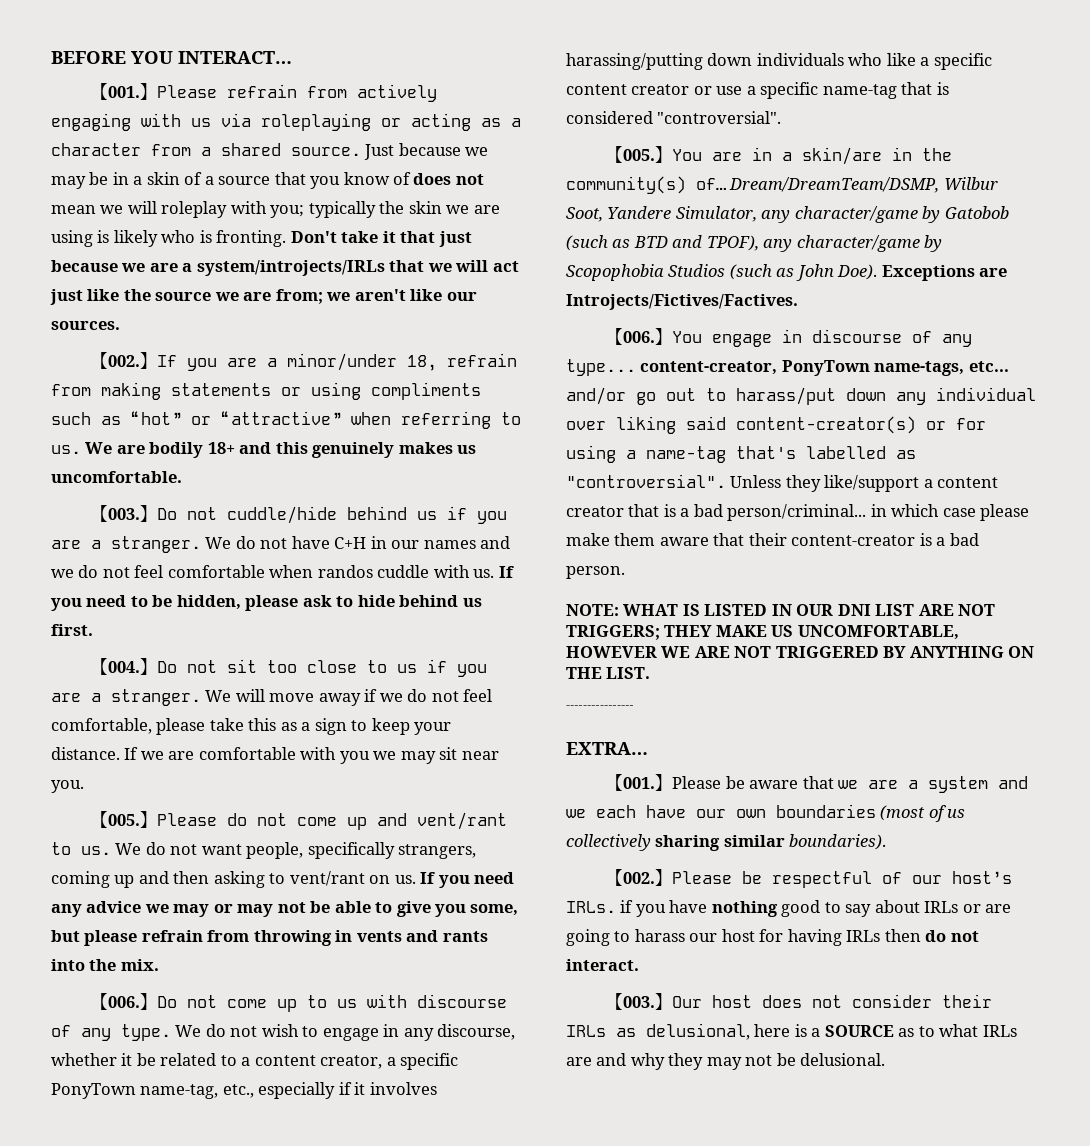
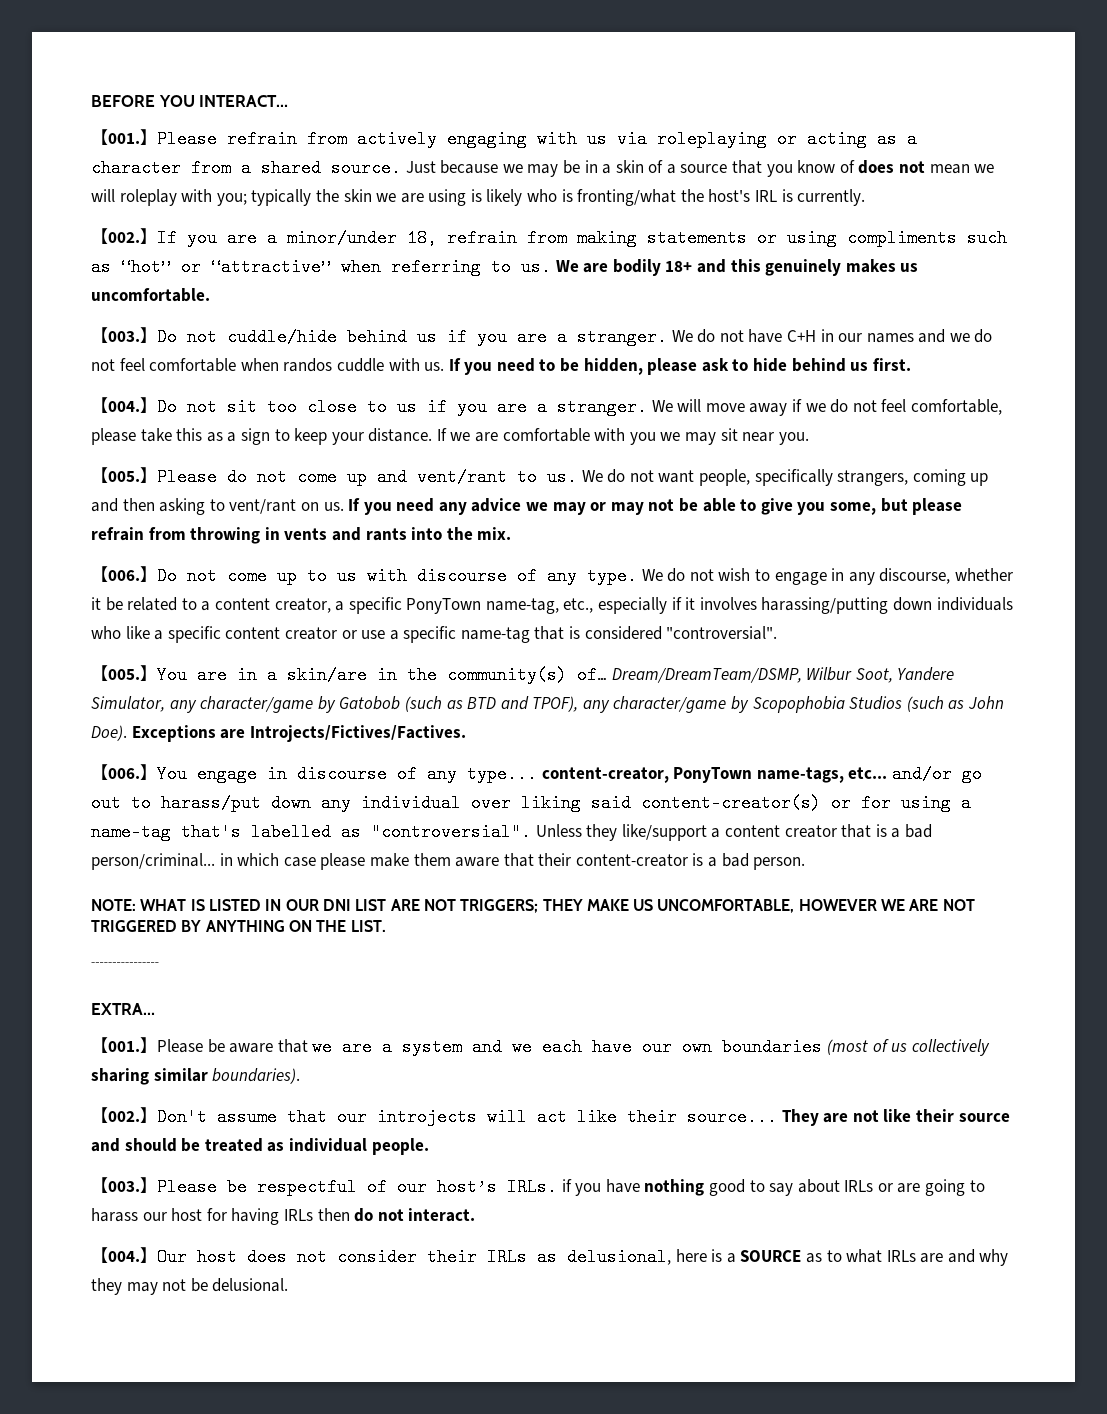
[216,230,472,247] [51,260,519,276] [50,289,477,305] [51,321,120,330] fronting. Don't take it that just because we are a system/introjects/IRLs that we will act just like the source we are from; we aren't like our sources. -> [577,189,866,206] fronting/what the host's IRL is currently.
(673, 877) none -> [157,1108,1010,1126] [91,1138,429,1155] [91,1177,157,1193] Don't assume that our introjects will act like their source... They are not like their source and should be treated as individual people. // 【003.】
[623,996,656,1008] 003. -> [108,1251,140,1262] 004.

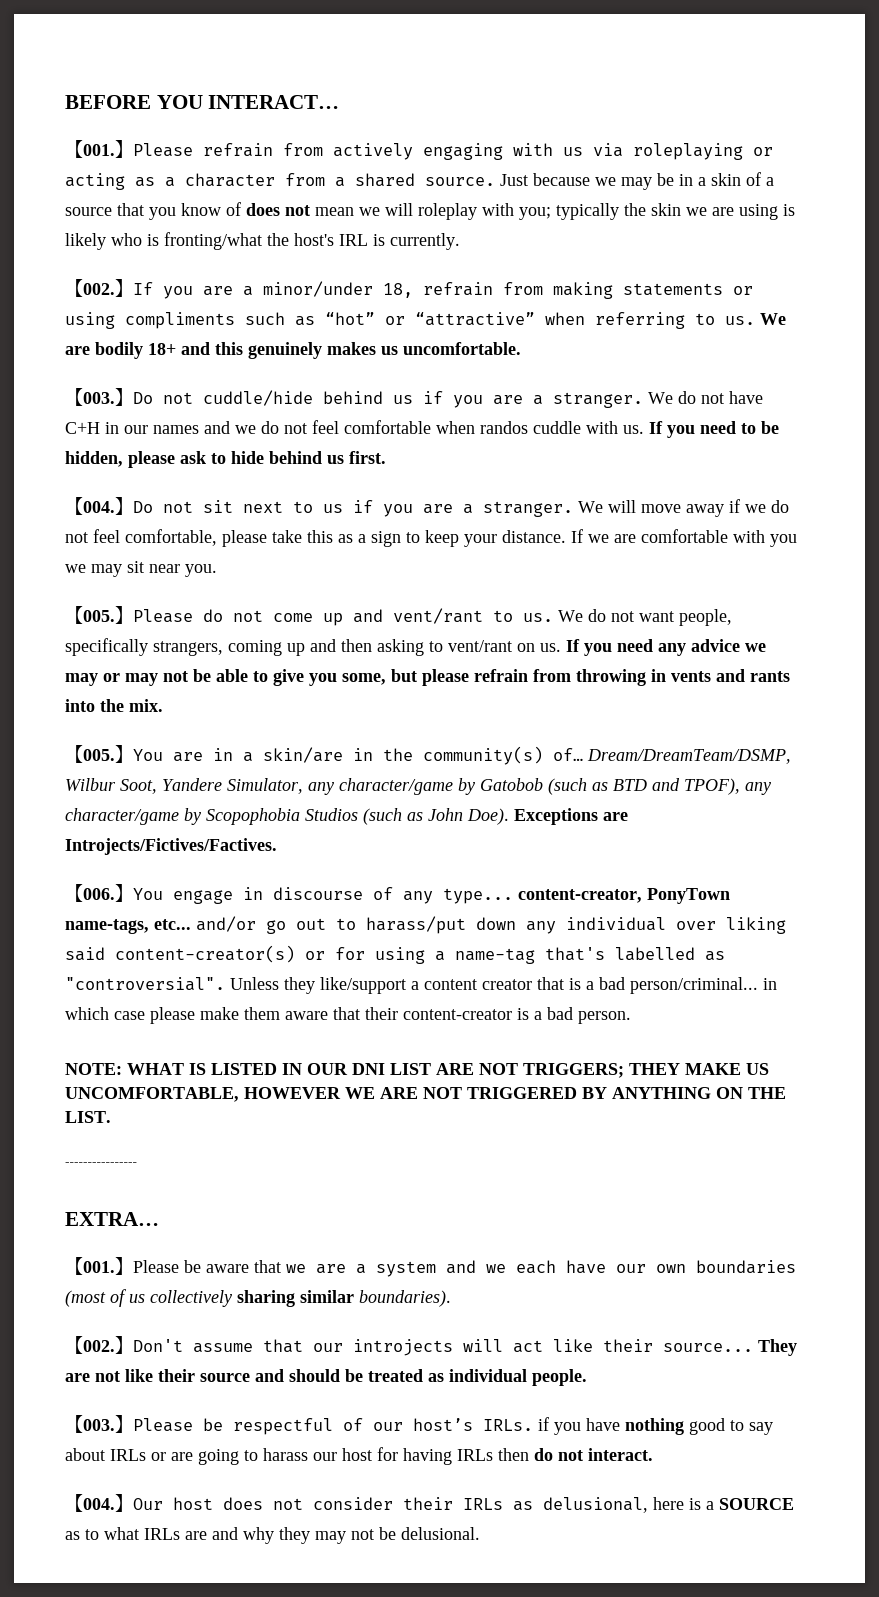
[267,398,357,416] too close -> [243,501,283,513] next
[91,566,1013,585] [91,597,1013,614] [91,626,778,643] // 【006.】Do not come up to us with discourse of any type. We do not wish to engage in any discourse, whether it be related to a content creator, a specific PonyTown name-tag, etc., especially if it involves harassing/putting down individuals who like a specific content creator or use a specific name-tag that is considered "controversial". -> (163, 705) none

